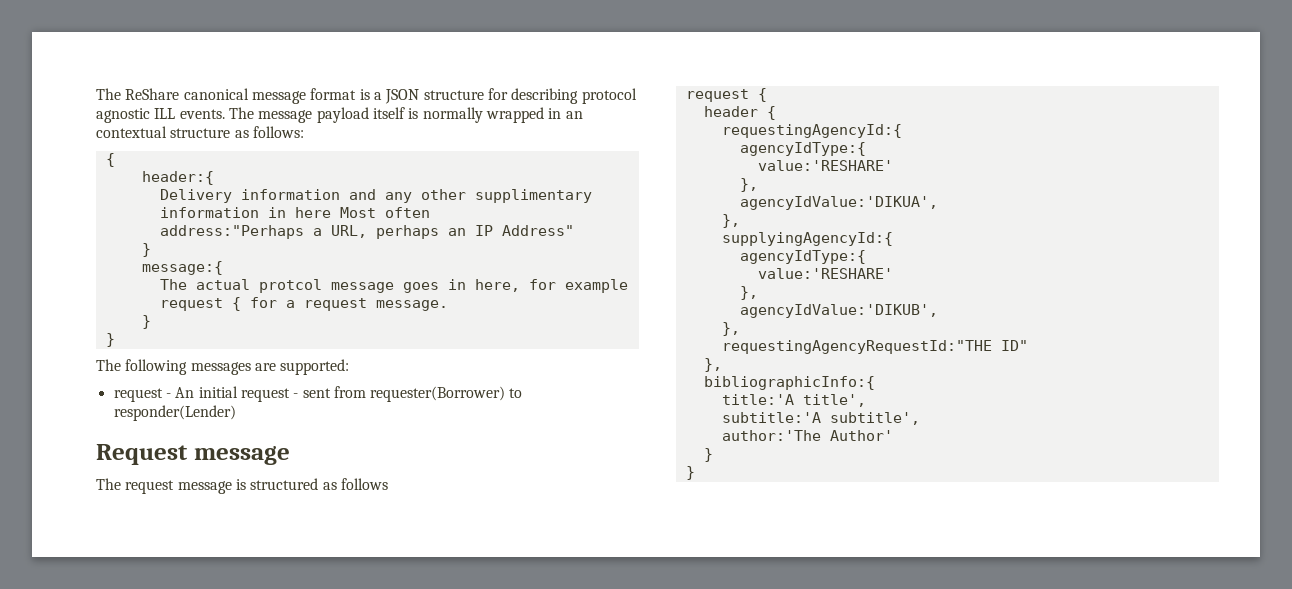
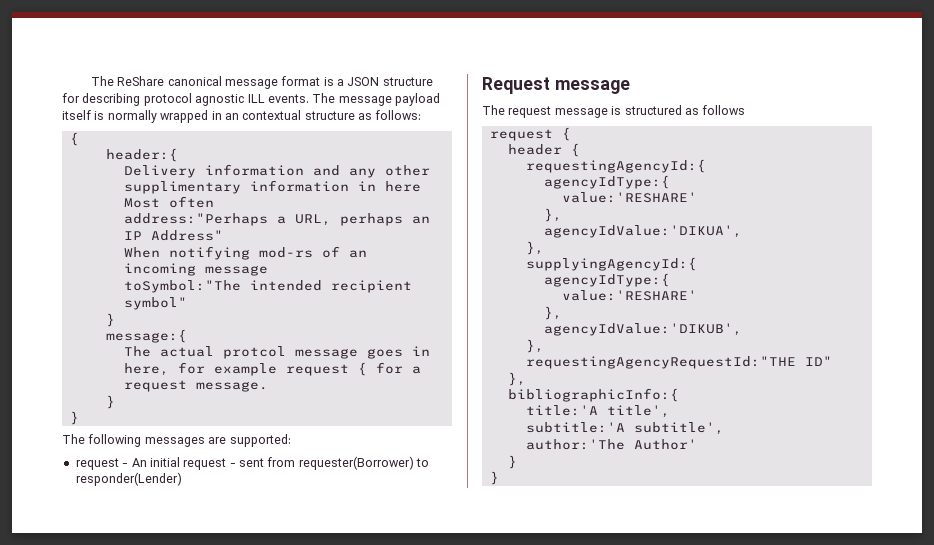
(574, 230) none -> [123,246,367,260] [123,263,268,276] [123,280,412,293] [123,297,187,310] // When notifying mod-rs of an incoming message // toSymbol:"The intended recipient symbol"

